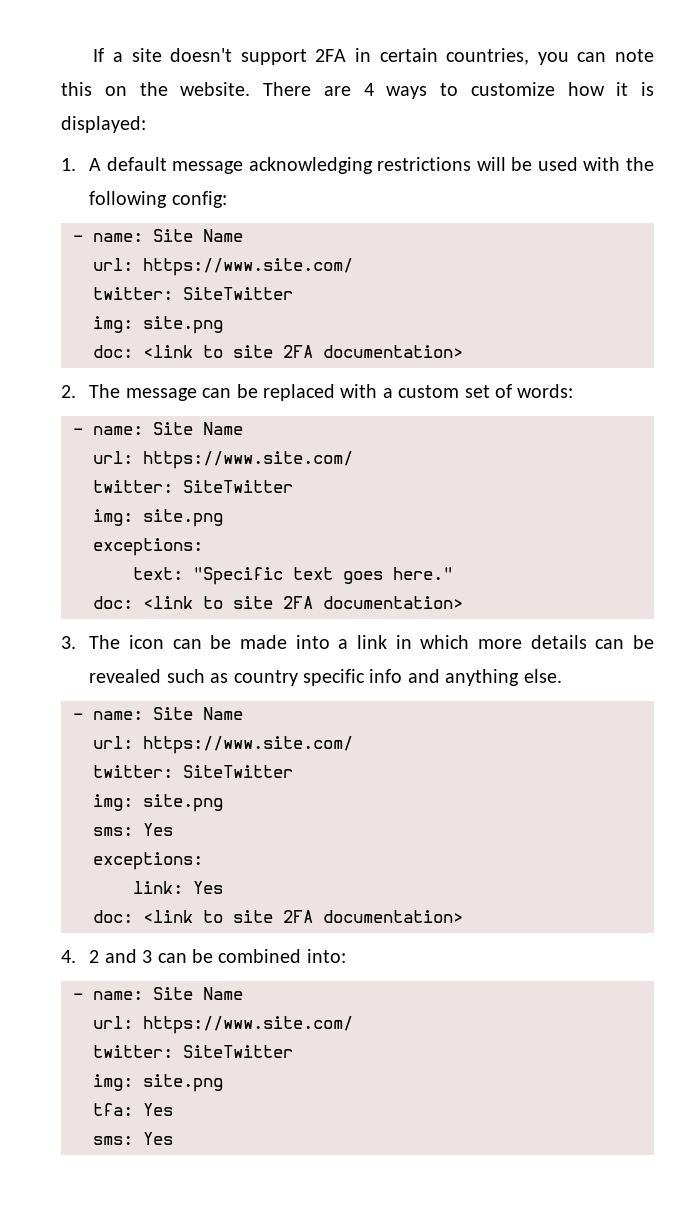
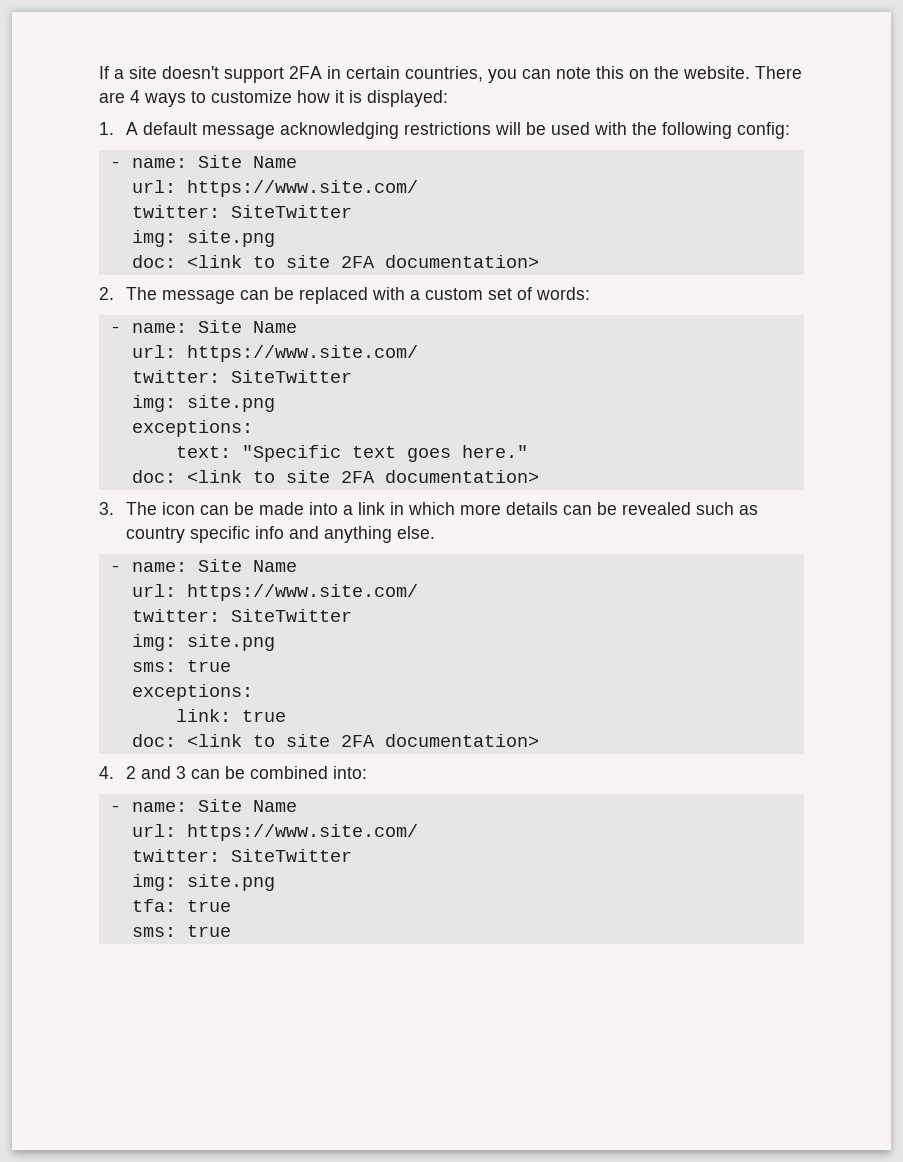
[143,823,173,836] Yes -> [186,660,231,672] true
[193,881,223,894] Yes -> [241,710,286,722] true
[143,1103,173,1116] [93,1132,173,1145] Yes // sms: Yes -> [186,900,231,912] [131,925,231,937] true // sms: true

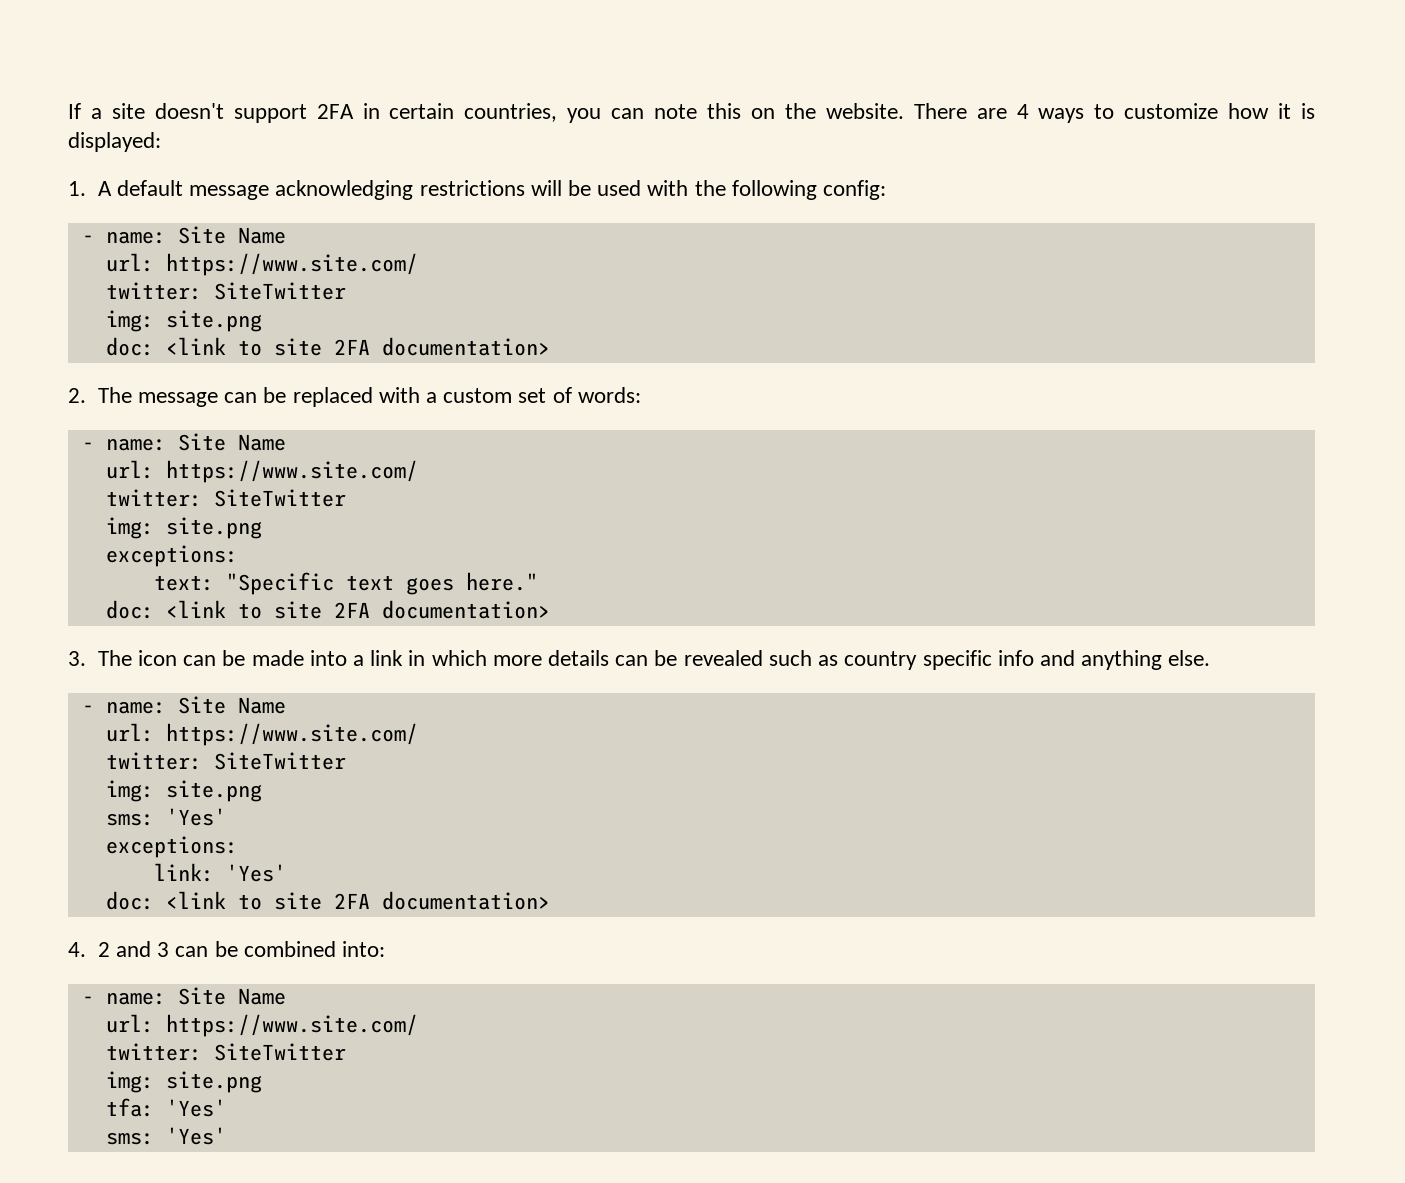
[186,660,231,672] true -> [165,808,226,826] 'Yes'
[241,710,286,722] true -> [225,864,286,882] 'Yes'
[186,900,231,912] [131,925,231,937] true // sms: true -> [165,1099,226,1117] [105,1127,226,1145] 'Yes' // sms: 'Yes'

